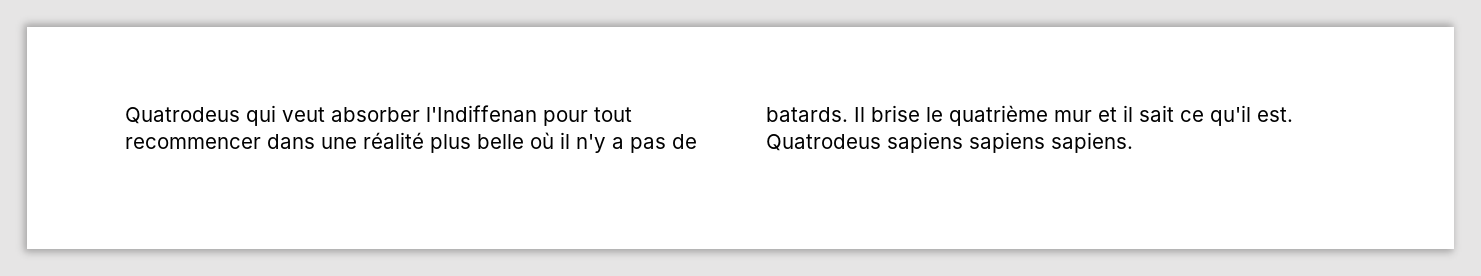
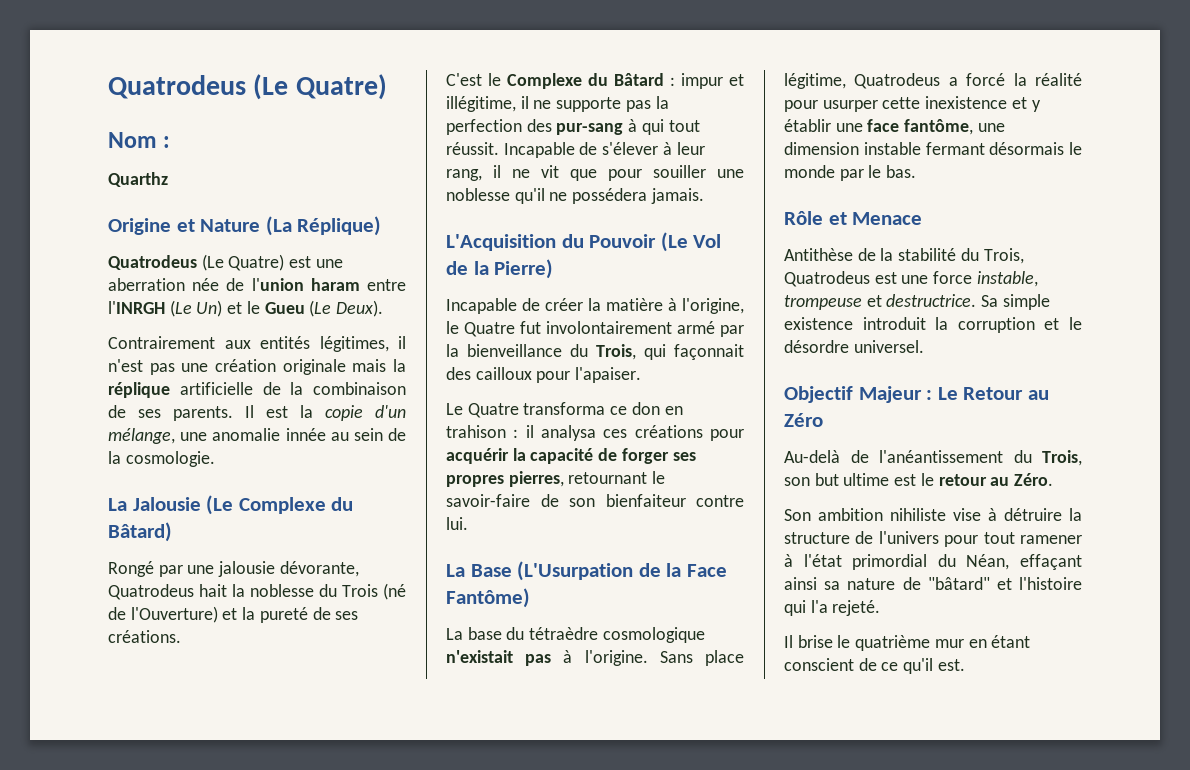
[125,105,632,126] [125,132,697,153] [766,107,848,122] Quatrodeus qui veut absorber l'Indiffenan pour tout recommencer dans une réalité plus belle où il n'y a pas de batards. -> [108,74,387,100] [108,132,171,148] [108,172,168,187] [108,216,382,236] [108,254,343,271] [108,278,406,291] [108,300,384,317] [108,336,406,352] [108,359,406,375] [108,382,406,398] [108,405,406,421] [108,428,406,444] [108,451,215,467] [108,495,354,515] [108,522,172,542] [108,561,359,577] [108,583,406,600] [108,606,359,623] [108,630,181,643] [446,73,744,89] [446,96,669,112] [446,119,700,135] [446,142,705,158] [446,165,744,181] [446,188,704,204] [446,232,722,252] [446,259,554,279] [446,298,744,314] [446,321,744,337] [446,344,744,360] [446,367,642,383] [446,402,683,418] [446,425,744,441] [446,448,696,464] [446,471,666,487] [446,494,744,507] [446,517,468,530] [446,561,727,581] [446,588,530,608] [446,627,705,643] [446,650,744,666] [784,73,1082,89] [784,96,1041,112] [784,119,1005,135] [784,142,1082,155] [784,165,917,181] [784,211,923,225] [784,248,1024,264] [784,271,1038,287] [784,294,1050,310] [784,317,1082,333] [784,340,924,353] [784,386,1049,403] [784,413,823,427] [784,450,1082,466] [784,473,1054,486] [784,508,1082,521] [784,531,1082,547] [784,554,1082,570] [784,577,1082,590] [784,600,881,616] Quatrodeus (Le Quatre) // Nom : // Quarthz // Origine et Nature (La Réplique) // Quatrodeus (Le Quatre) est une aberration née de l'union haram entre l'INRGH (Le Un) et le Gueu (Le Deux). // Contrairement aux entités légitimes, il n'est pas une création originale mais la réplique artificielle de la combinaison de ses parents. Il est la copie d'un mélange, une anomalie innée au sein de la cosmologie. // La Jalousie (Le Complexe du Bâtard) // Rongé par une jalousie dévorante, Quatrodeus hait la noblesse du Trois (né de l'Ouverture) et la pureté de ses créations. // C'est le Complexe du Bâtard : impur et illégitime, il ne supporte pas la perfection des pur-sang à qui tout réussit. Incapable de s'élever à leur rang, il ne vit que pour souiller une noblesse qu'il ne possédera jamais. // L'Acquisition du Pouvoir (Le Vol de la Pierre) // Incapable de créer la matière à l'origine, le Quatre fut involontairement armé par la bienveillance du Trois, qui façonnait des cailloux pour l'apaiser. // Le Quatre transforma ce don en trahison : il analysa ces créations pour acquérir la capacité de forger ses propres pierres, retournant le savoir-faire de son bienfaiteur contre lui. // La Base (L'Usurpation de la Face Fantôme) // La base du tétraèdre cosmologique n'existait pas à l'origine. Sans place légitime, Quatrodeus a forcé la réalité pour usurper cette inexistence et y établir une face fantôme, une dimension instable fermant désormais le monde par le bas. // Rôle et Menace // Antithèse de la stabilité du Trois, Quatrodeus est une force instable, trompeuse et destructrice. Sa simple existence introduit la corruption et le désordre universel. // Objectif Majeur : Le Retour au Zéro // Au-delà de l'anéantissement du Trois, son but ultime est le retour au Zéro. // Son ambition nihiliste vise à détruire la structure de l'univers pour tout ramener à l'état primordial du Néan, effaçant ainsi sa nature de "bâtard" et l'histoire qui l'a rejeté. //
[1098,105,1293,126] [766,132,1133,153] et il sait ce qu'il est. Quatrodeus sapiens sapiens sapiens. -> [968,635,1031,648] [784,658,965,674] en étant conscient de ce qu'il est.

